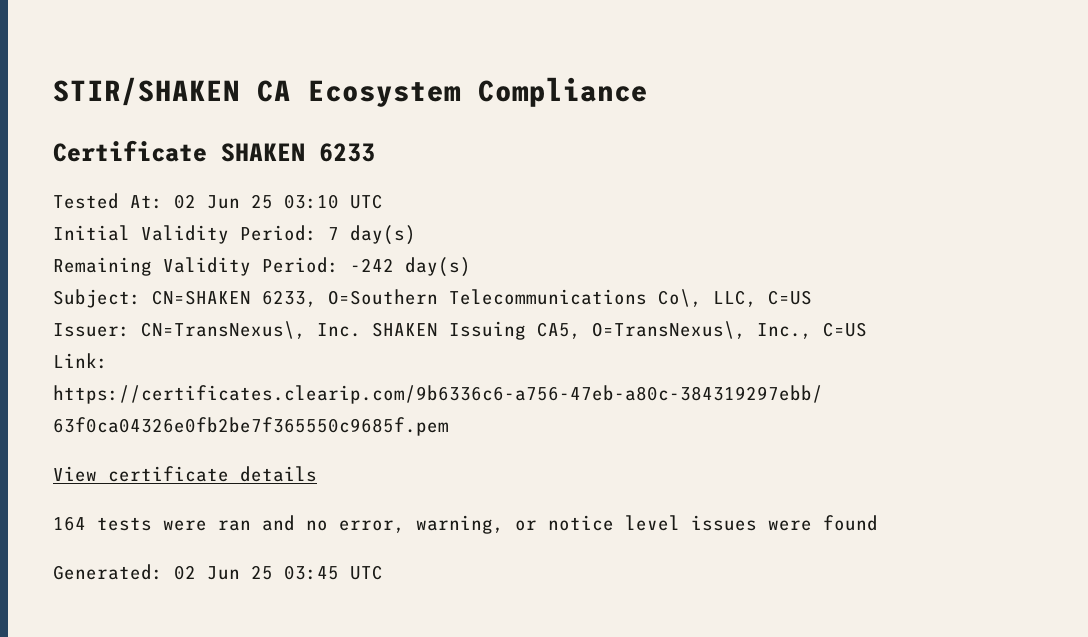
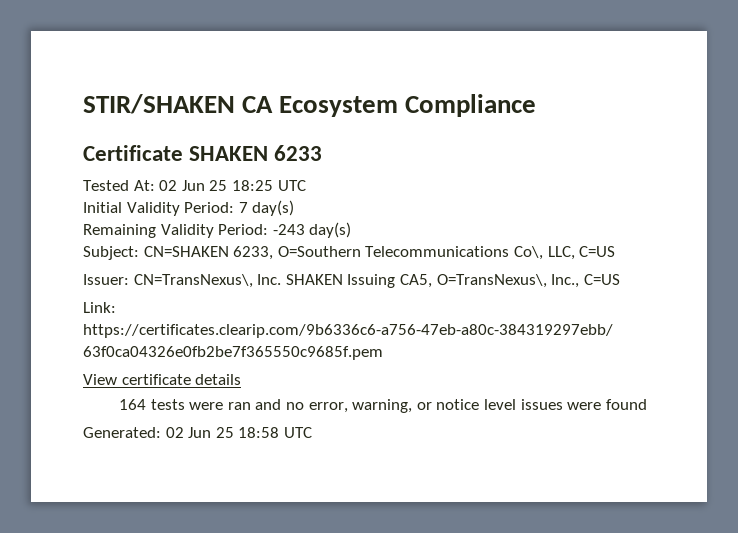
[284,194,339,209] 03:10 -> [231,180,273,191] 18:25
[350,258,394,272] -242 -> [272,224,305,235] -243
[284,565,339,580] 03:45 -> [238,427,280,438] 18:58

